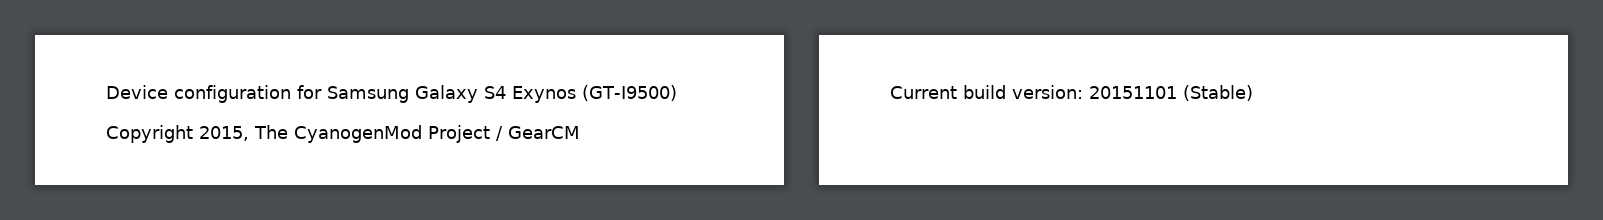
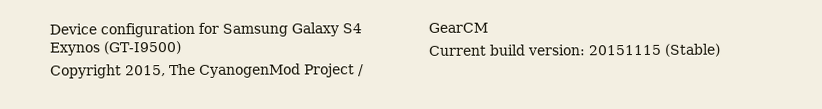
[1089,86,1177,99] 20151101 -> [588,44,662,56] 20151115

